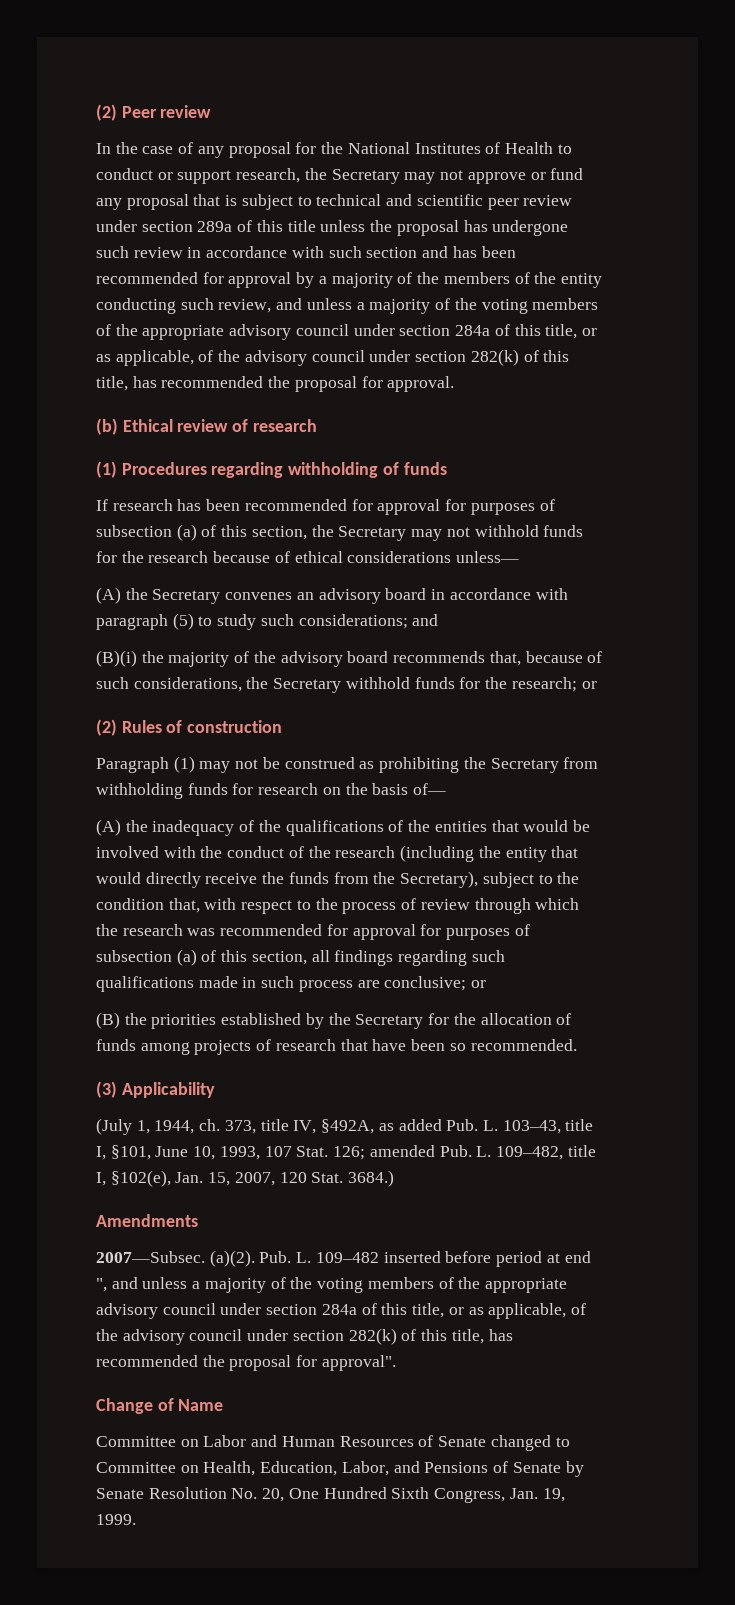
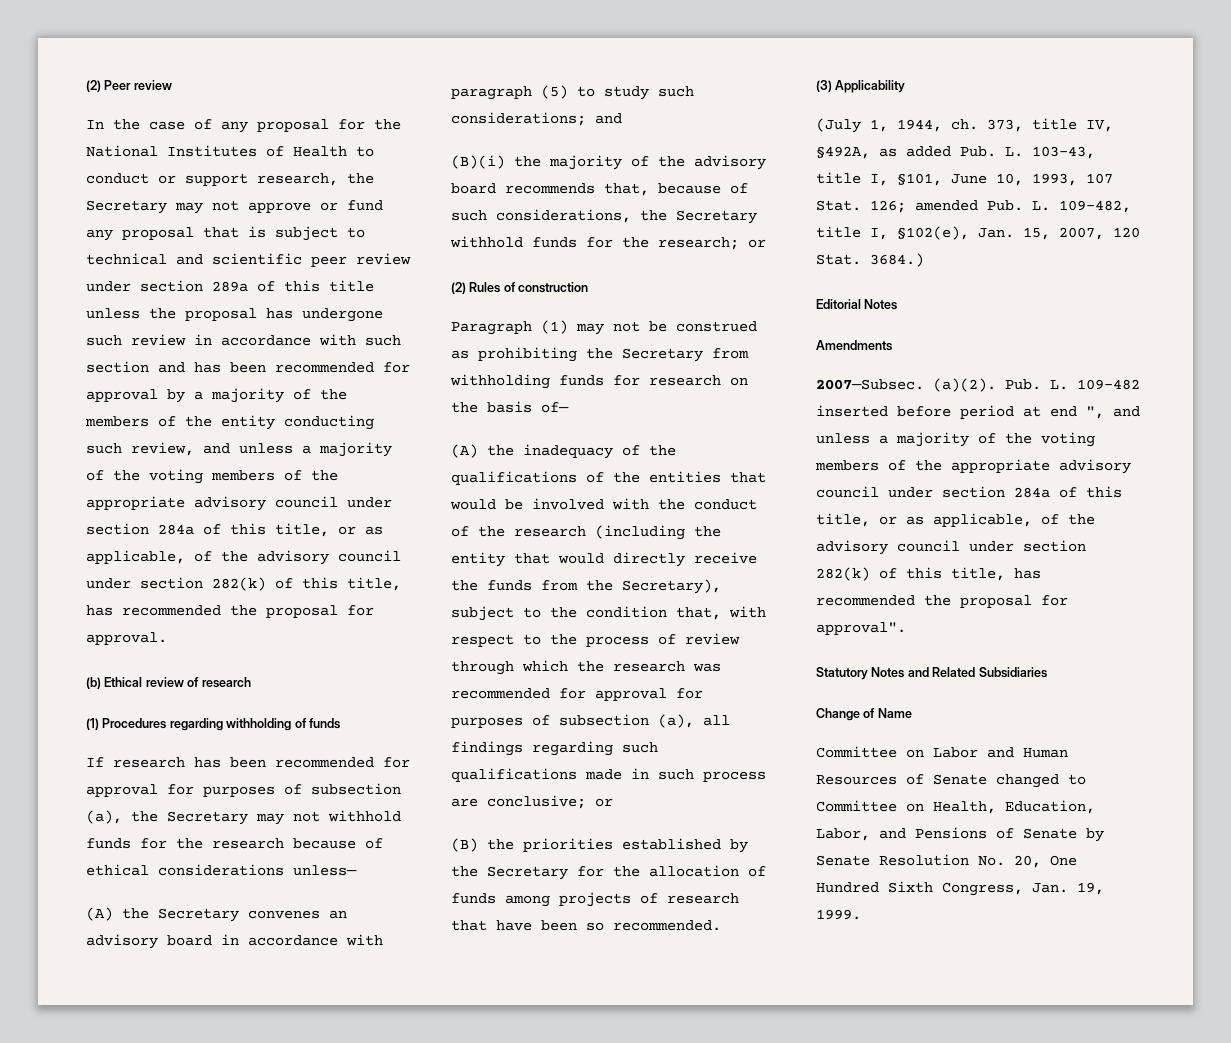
[176,524,307,541] (a) of this section, -> [86,810,122,824] (a),
[176,949,307,966] (a) of this section, -> [658,714,694,728] (a),
(395, 1178) none -> [816,299,898,310] // Editorial Notes
(396, 1363) none -> [816,667,1047,680] // Statutory Notes and Related Subsidiaries

